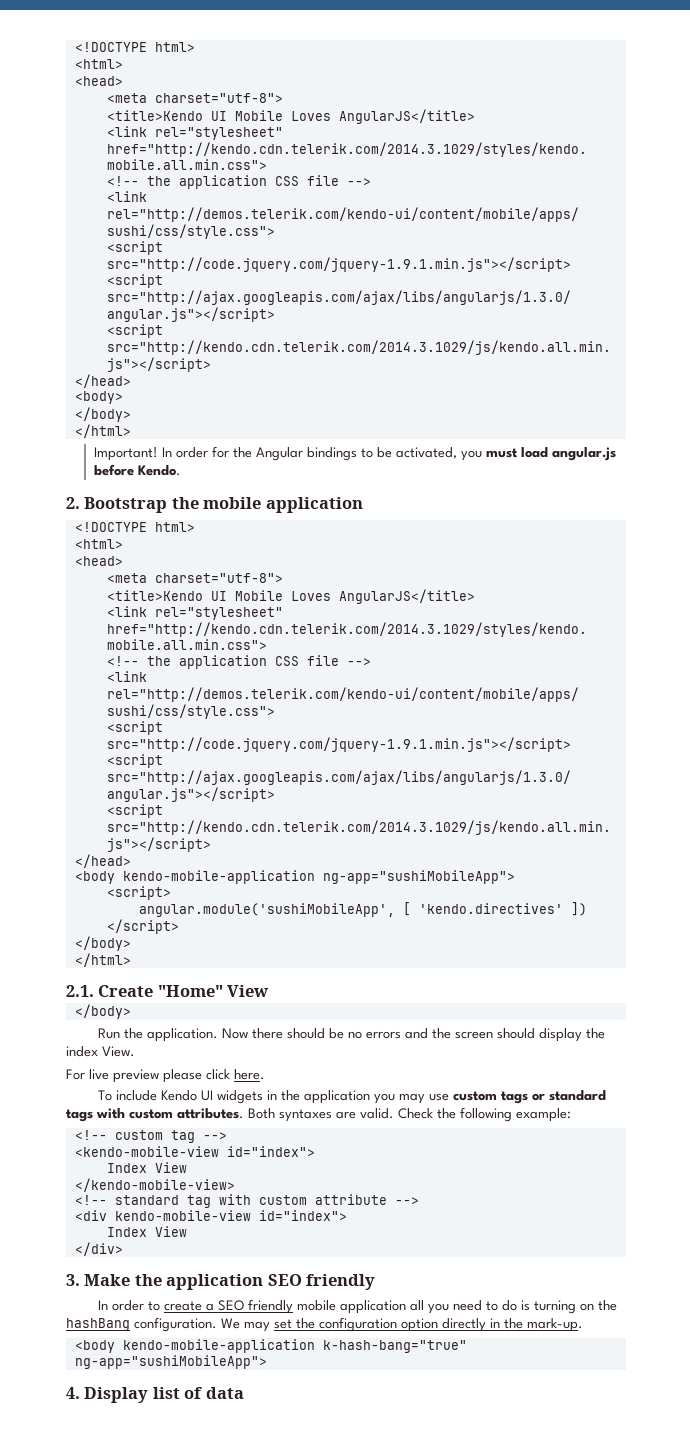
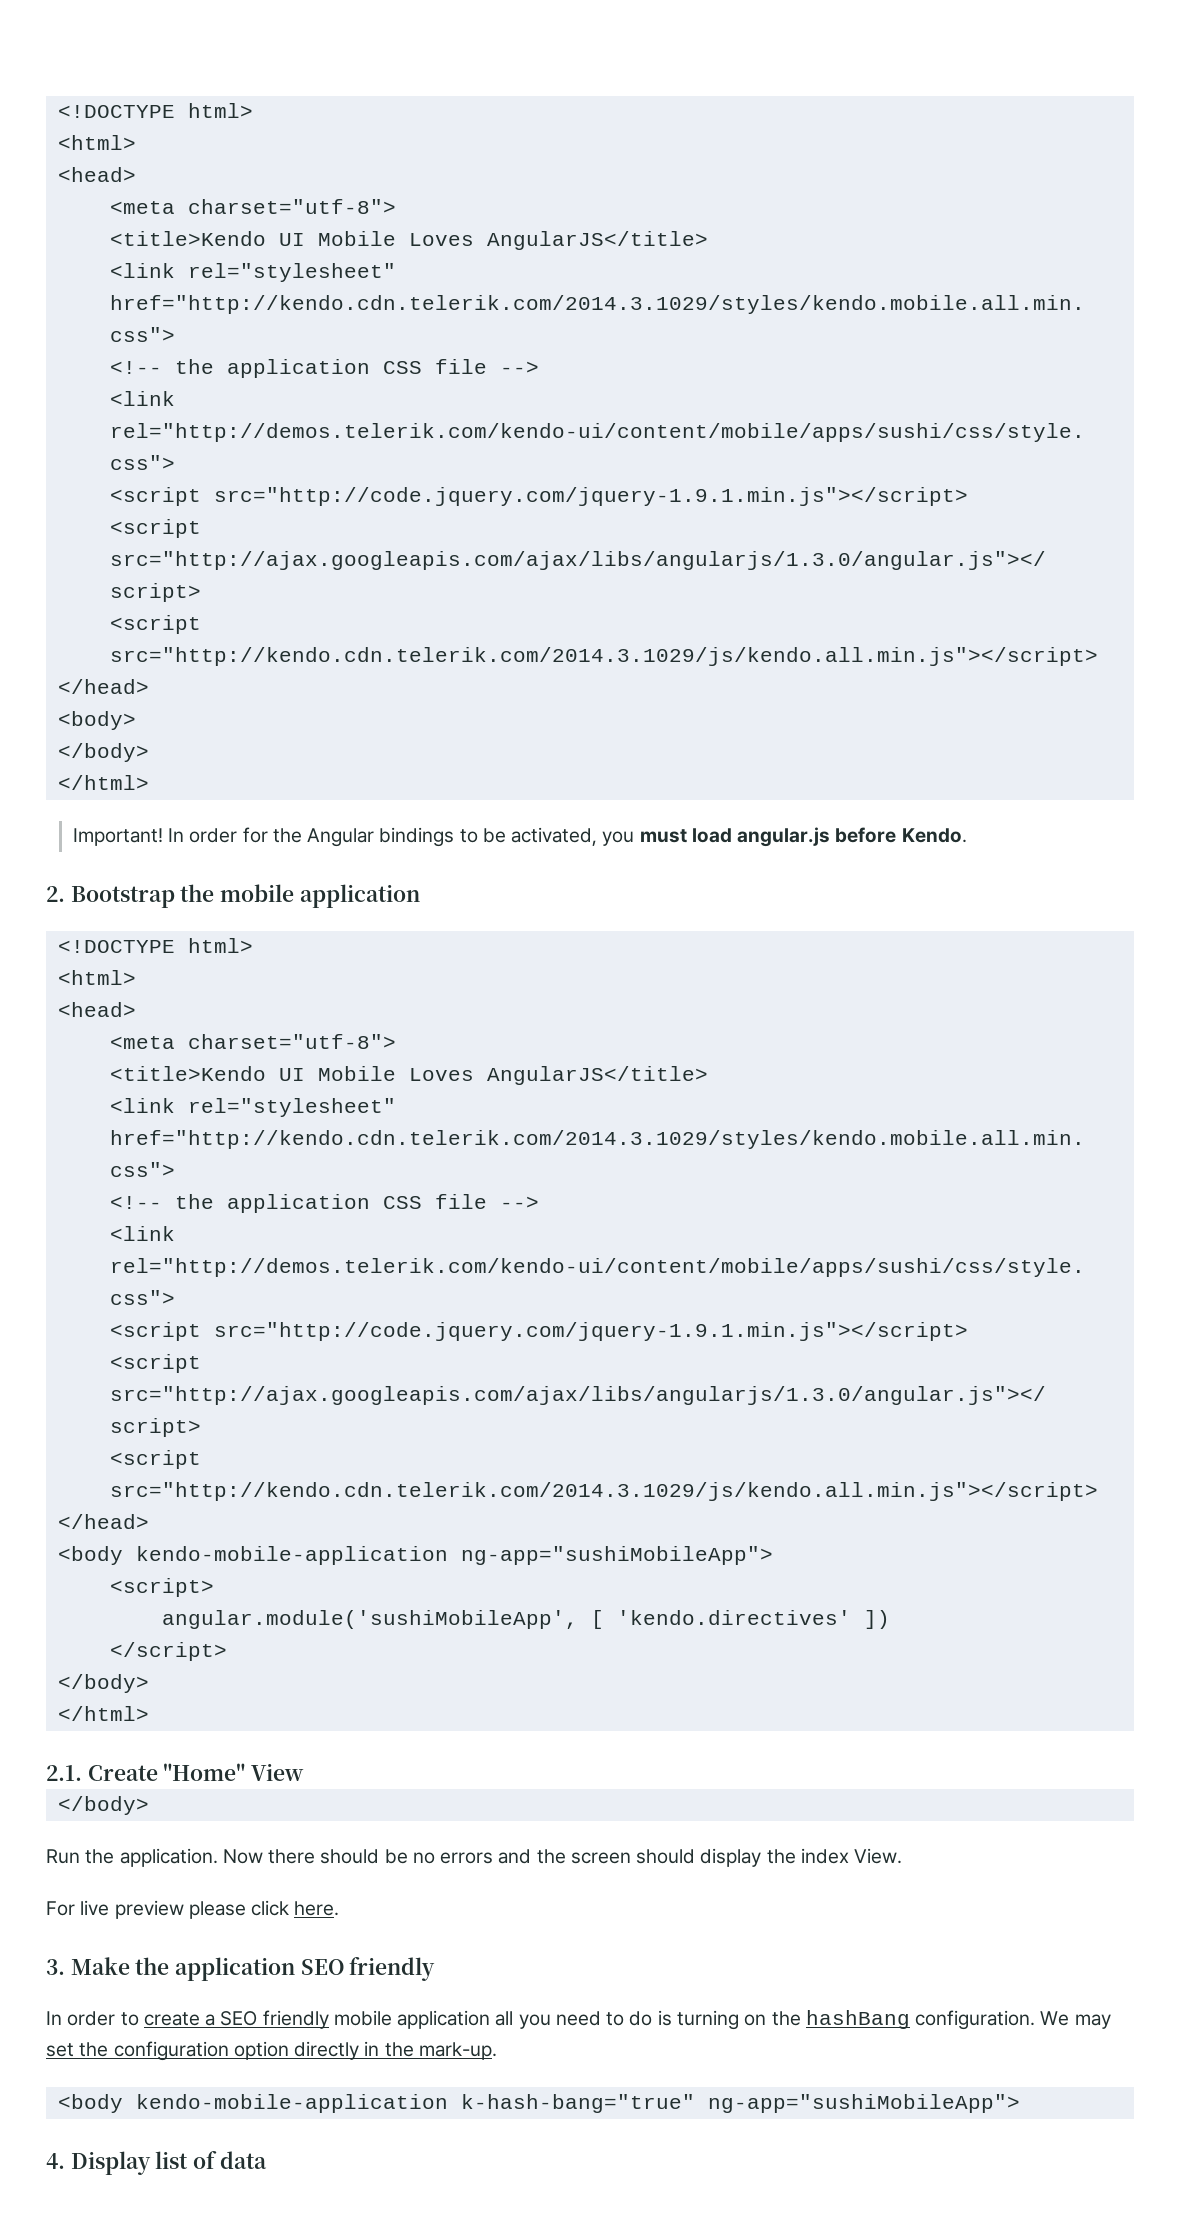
[98,1090,607,1104] [66,1107,571,1122] [74,1130,227,1143] [74,1146,315,1157] [106,1162,187,1173] [74,1178,235,1192] [74,1194,419,1208] [74,1210,347,1221] [106,1226,187,1237] [74,1242,123,1256] // To include Kendo UI widgets in the application you may use custom tags or standard tags with custom attributes. Both syntaxes are valid. Check the following example: // <!-- custom tag --> // <kendo-mobile-view id="index"> // Index View // </kendo-mobile-view> // <!-- standard tag with custom attribute --> // <div kendo-mobile-view id="index"> // Index View // </div> -> (340, 1908) none

